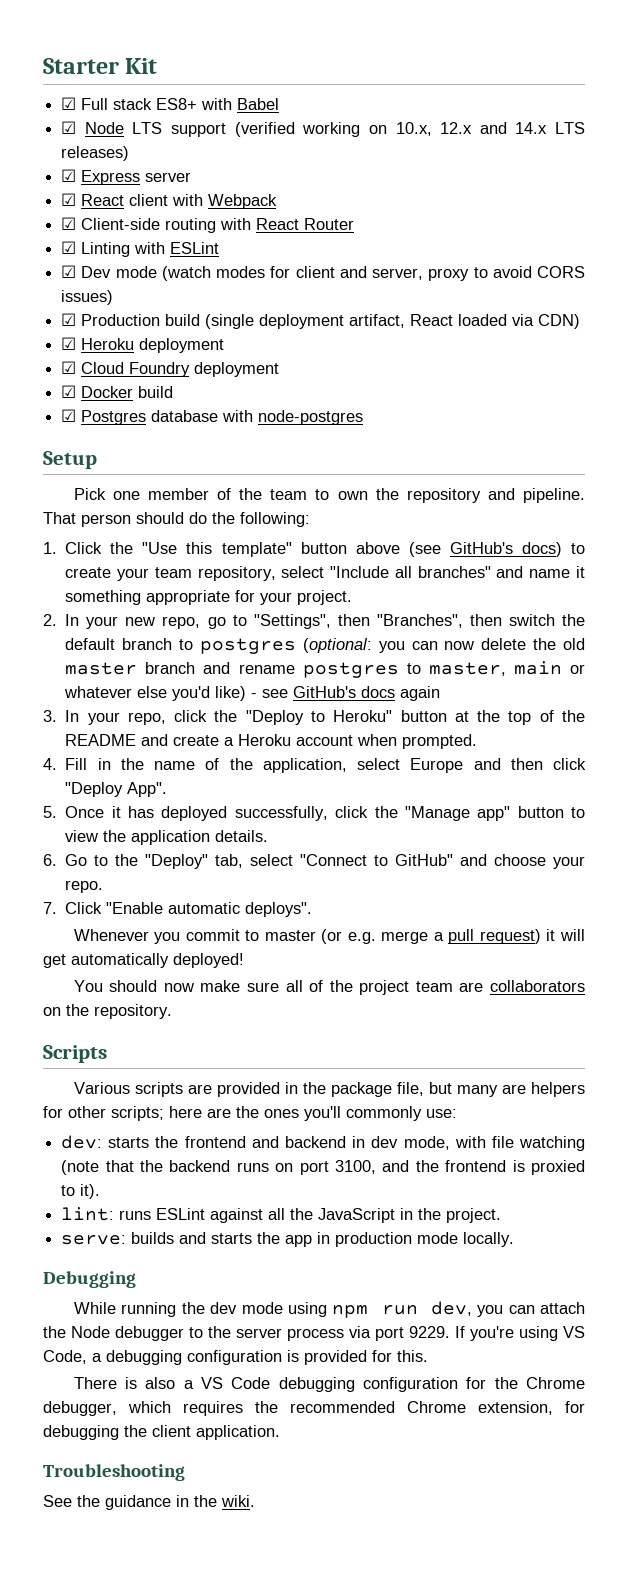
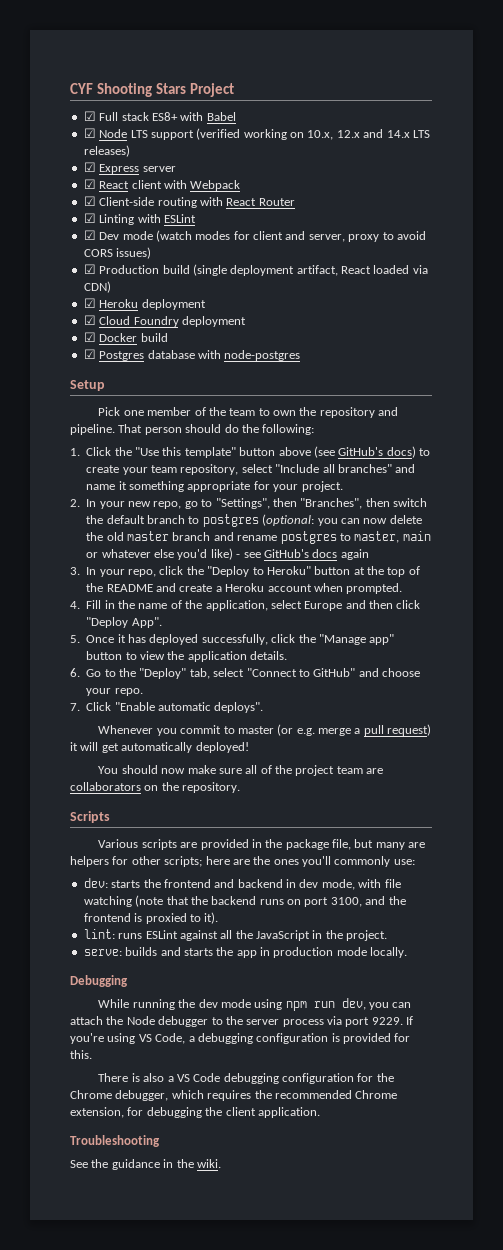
[43,58,158,74] Starter Kit -> [70,83,234,97] CYF Shooting Stars Project

